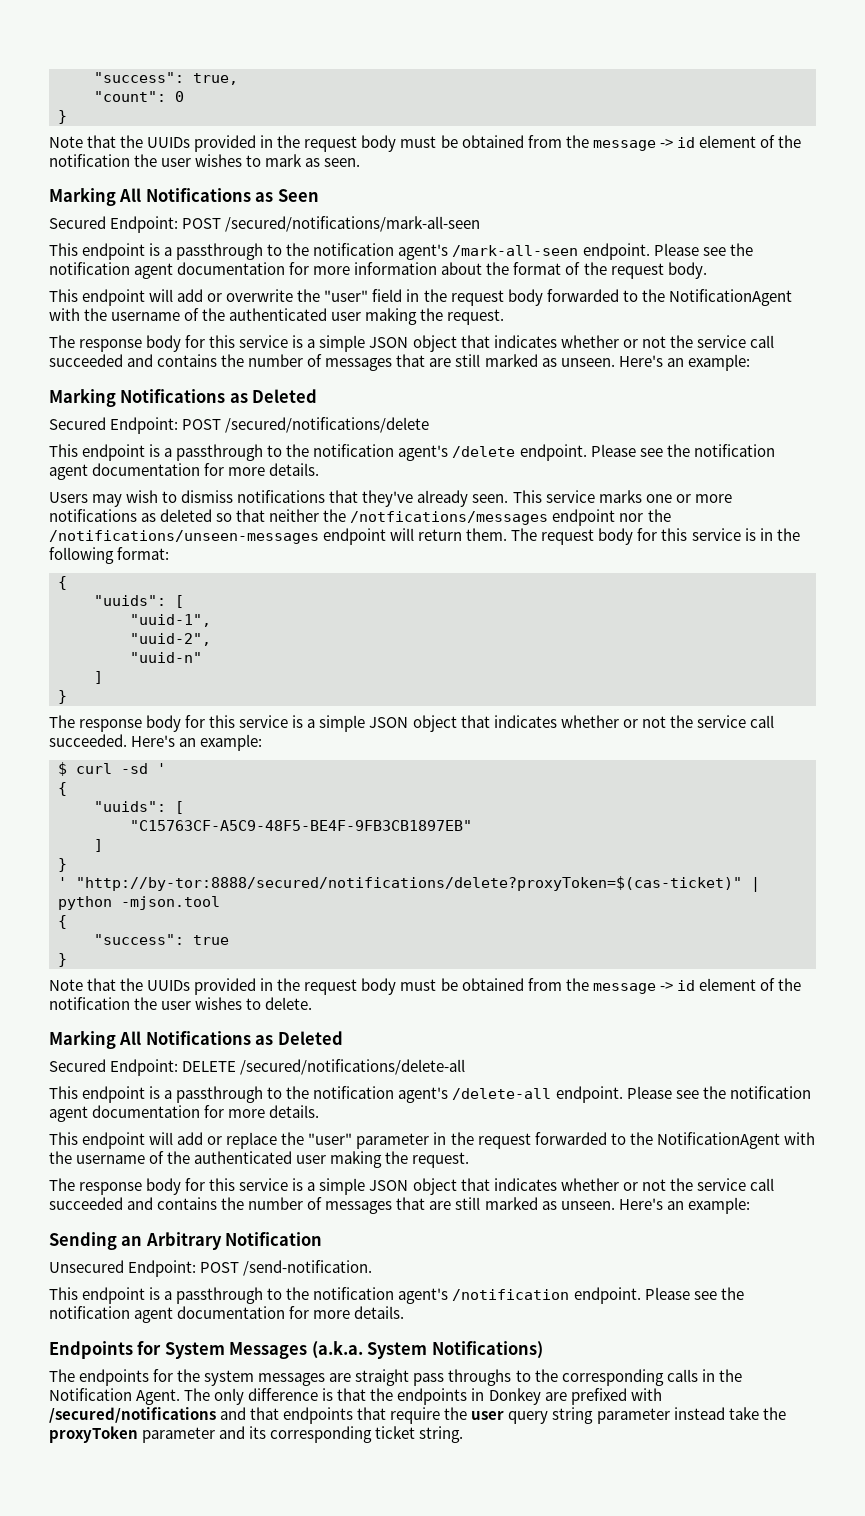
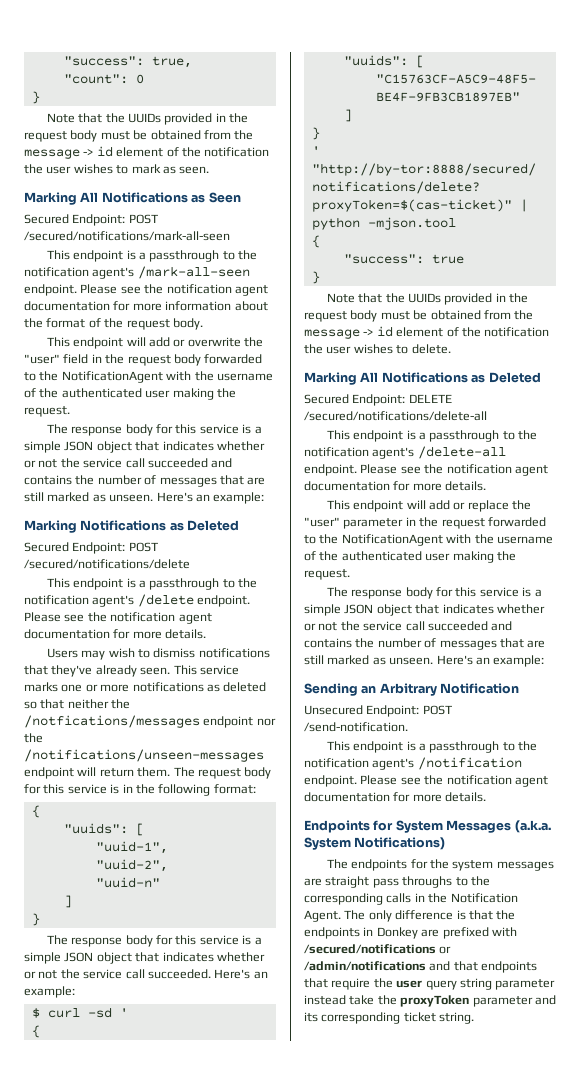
(216, 1415) none -> [439,946,452,954] [304,961,426,971] or /admin/notifications

